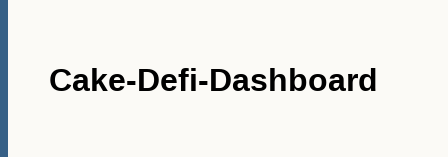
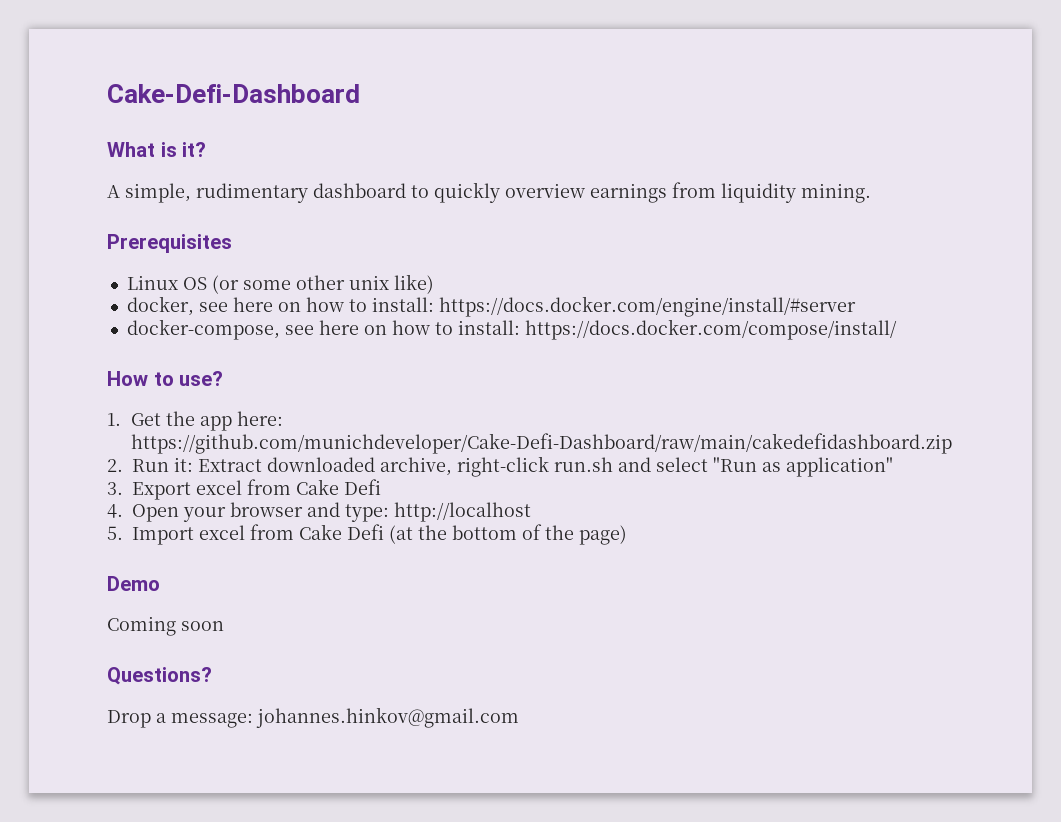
(378, 79) none -> [107,142,207,157] [107,182,871,203] [107,234,232,253] [126,274,434,294] [126,296,856,317] [126,319,897,340] [107,371,224,386] [107,411,284,431] [131,433,953,454] [107,456,893,477] [107,479,381,500] [107,502,531,522] [107,524,627,545] [107,576,160,591] [107,616,224,636] [107,667,212,685] [107,707,519,728] // What is it? // A simple, rudimentary dashboard to quickly overview earnings from liquidity mining. // Prerequisites // Linux OS (or some other unix like) // docker, see here on how to install: https://docs.docker.com/engine/install/#server // docker-compose, see here on how to install: https://docs.docker.com/compose/install/ // How to use? // 1. Get the app here: https://github.com/munichdeveloper/Cake-Defi-Dashboard/raw/main/cakedefidashboard.zip // 2. Run it: Extract downloaded archive, right-click run.sh and select "Run as application" // 3. Export excel from Cake Defi // 4. Open your browser and type: http://localhost // 5. Import excel from Cake Defi (at the bottom of the page) // Demo // Coming soon // Questions? // Drop a message: johannes.hinkov@gmail.com

